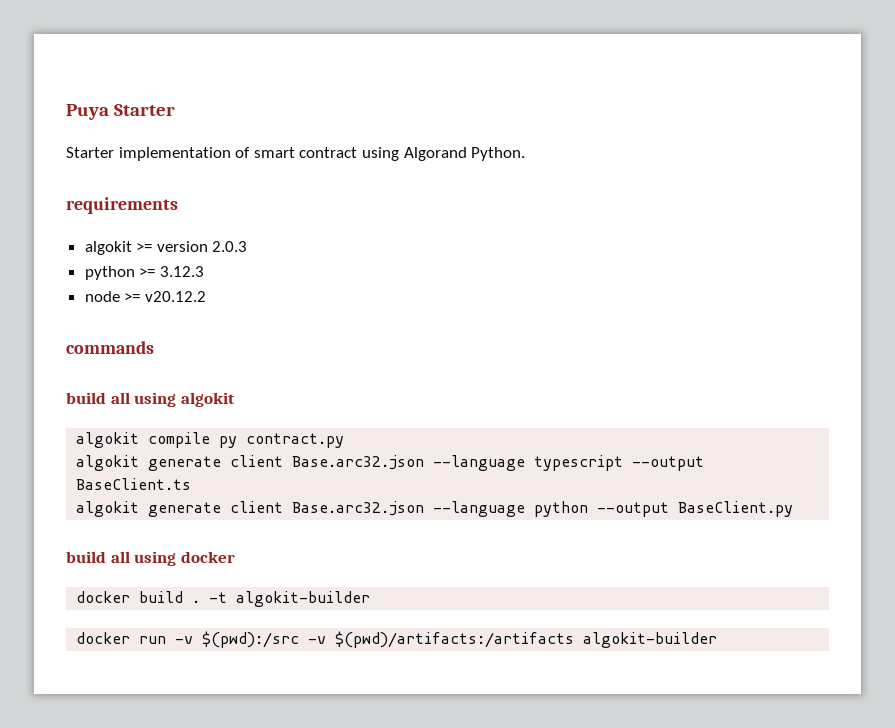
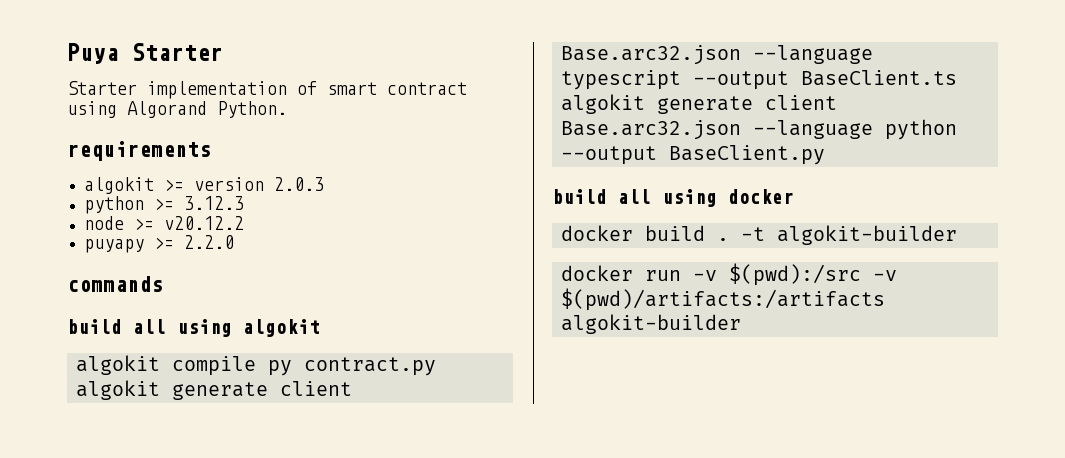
(206, 296) none -> [83,235,234,253] // puyapy >= 2.2.0

